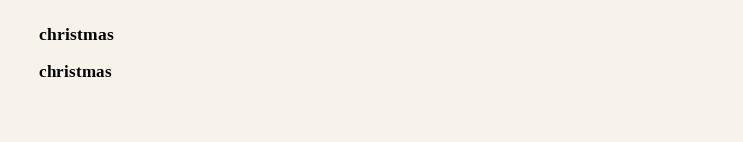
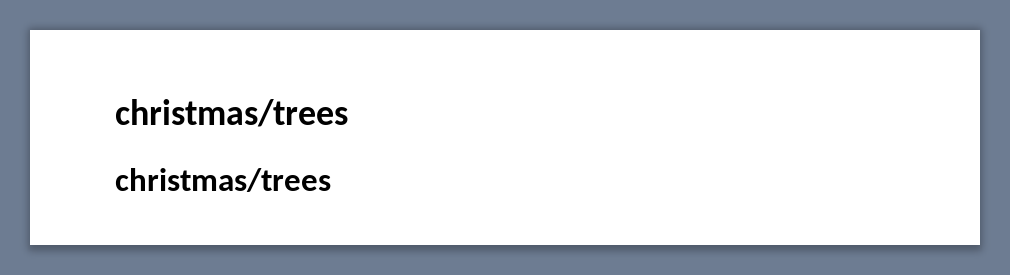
[39,28,114,40] [39,65,112,77] christmas // christmas -> [115,99,348,127] [115,168,331,192] christmas/trees // christmas/trees

